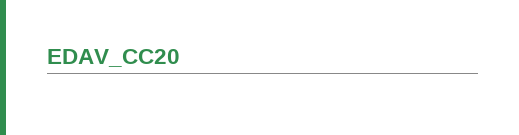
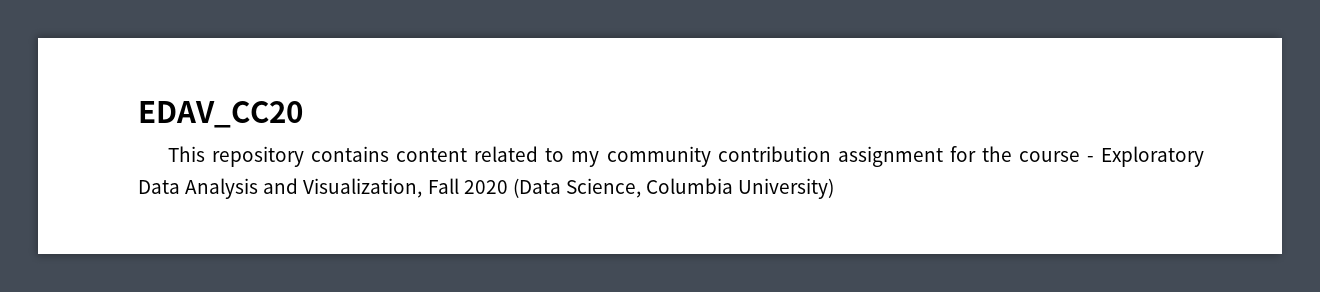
(180, 58) none -> [168,146,1204,167] [138,178,835,199] // This repository contains content related to my community contribution assignment for the course - Exploratory Data Analysis and Visualization, Fall 2020 (Data Science, Columbia University)

